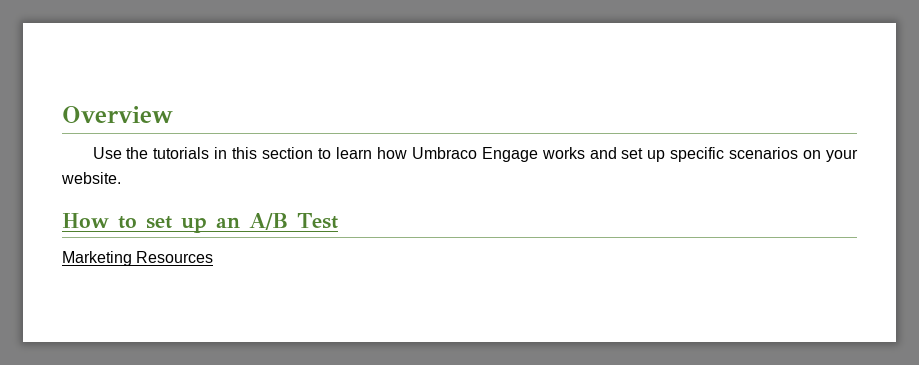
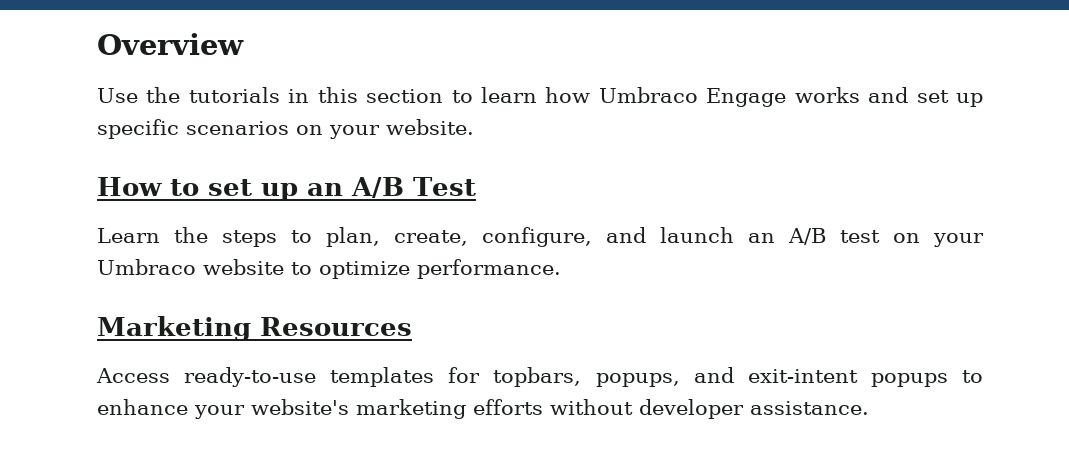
[62,251,214,266] Marketing Resources -> [97,227,984,247] [97,259,561,279] [97,316,412,341] [96,367,983,387] [97,399,869,419] Learn the steps to plan, create, configure, and launch an A/B test on your Umbraco website to optimize performance. // Marketing Resources // Access ready-to-use templates for topbars, popups, and exit-intent popups to enhance your website's marketing efforts without developer assistance.

